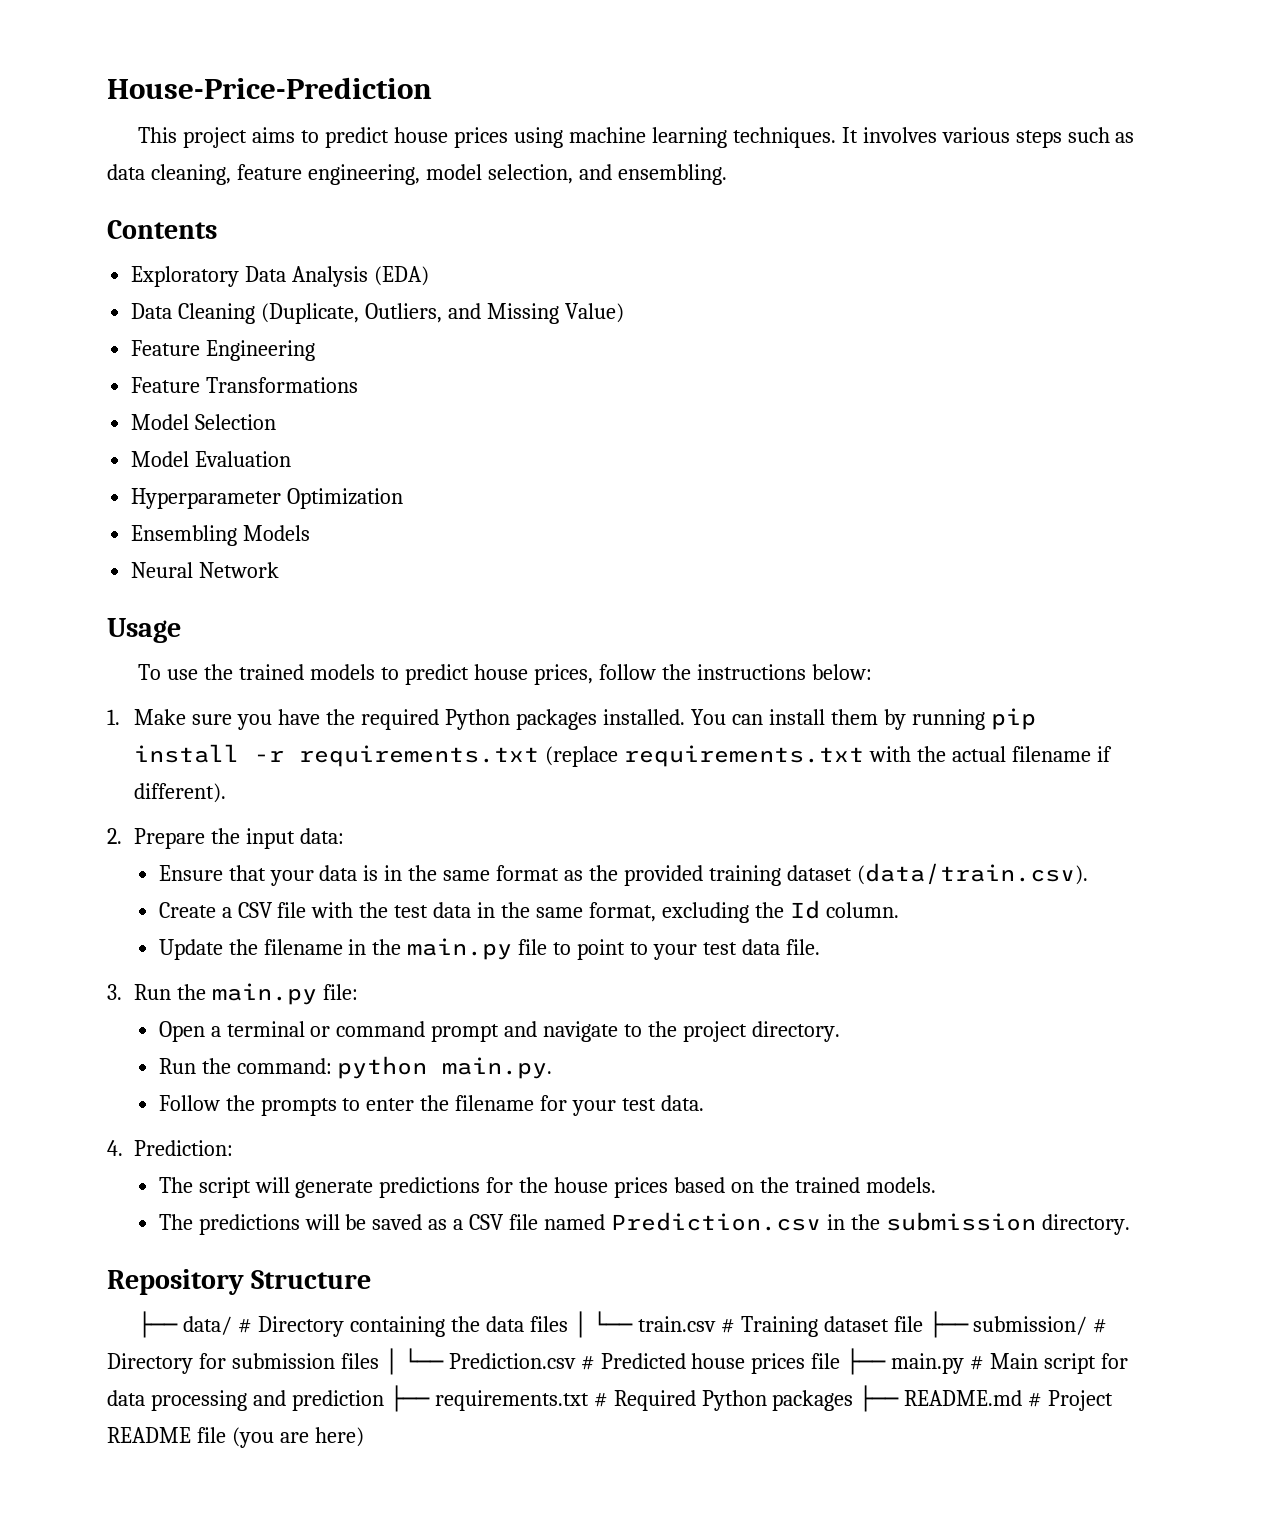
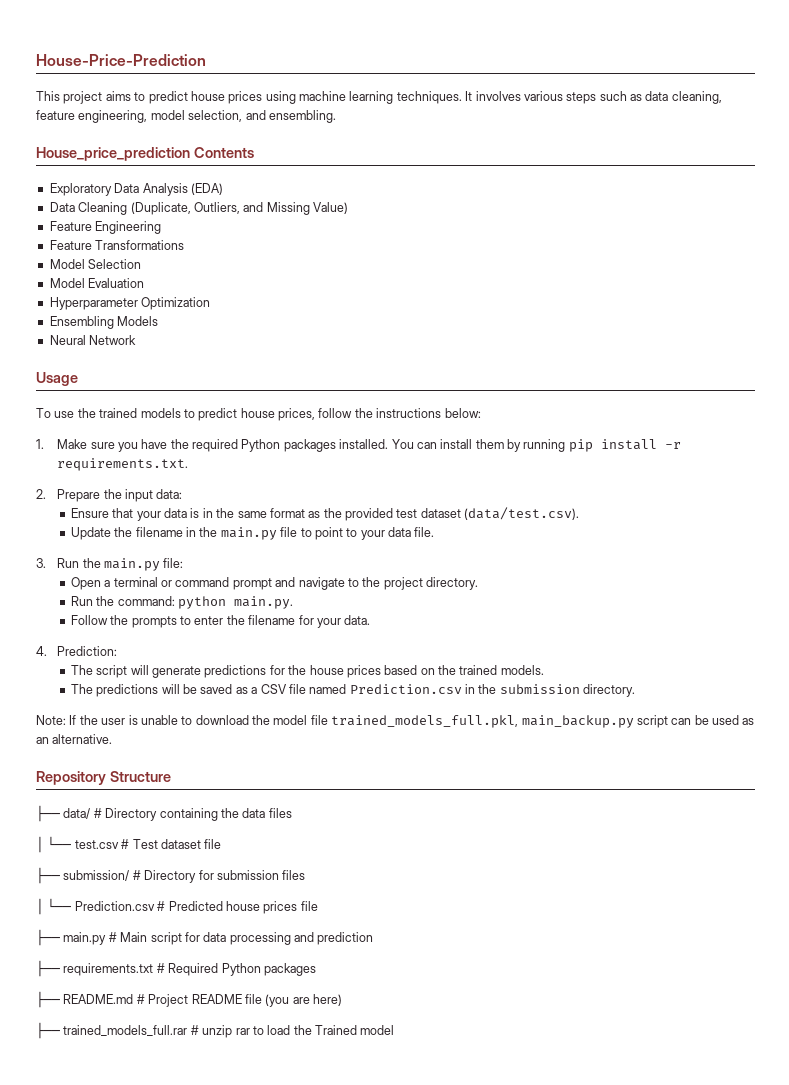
(727, 174) none -> [36,147,190,161] House_price_prediction
[299,745,1113,767] [134,783,227,803] requirements.txt (replace requirements.txt with the actual filename if different). -> [57,458,189,471] requirements.txt.
[708,863,1088,886] [158,900,899,923] training dataset (data/train.csv). // Create a CSV file with the test data in the same format, excluding the Id column. -> [396,507,580,520] test dataset (data/test.csv).
[702,942,737,955] test -> (385, 535) none
[622,1098,657,1111] test -> (341, 623) none
(1130, 1224) none -> [36,715,755,728] [36,734,113,744] // Note: If the user is unable to download the model file trained_models_full.pkl, main_backup.py script can be used as an alternative.
[573,1311,818,1338] │ └── train.csv # Training -> [36,836,158,853] // │ └── test.csv # Test
(923, 1324) none -> (222, 844) //
(379, 1361) none -> (306, 875) //
(841, 1361) none -> (318, 906) //
(384, 1400) none -> (374, 938) //
(854, 1400) none -> (316, 969) //
(364, 1437) none -> [36,1022,395,1039] // ├── trained_models_full.rar # unzip rar to load the Trained model

